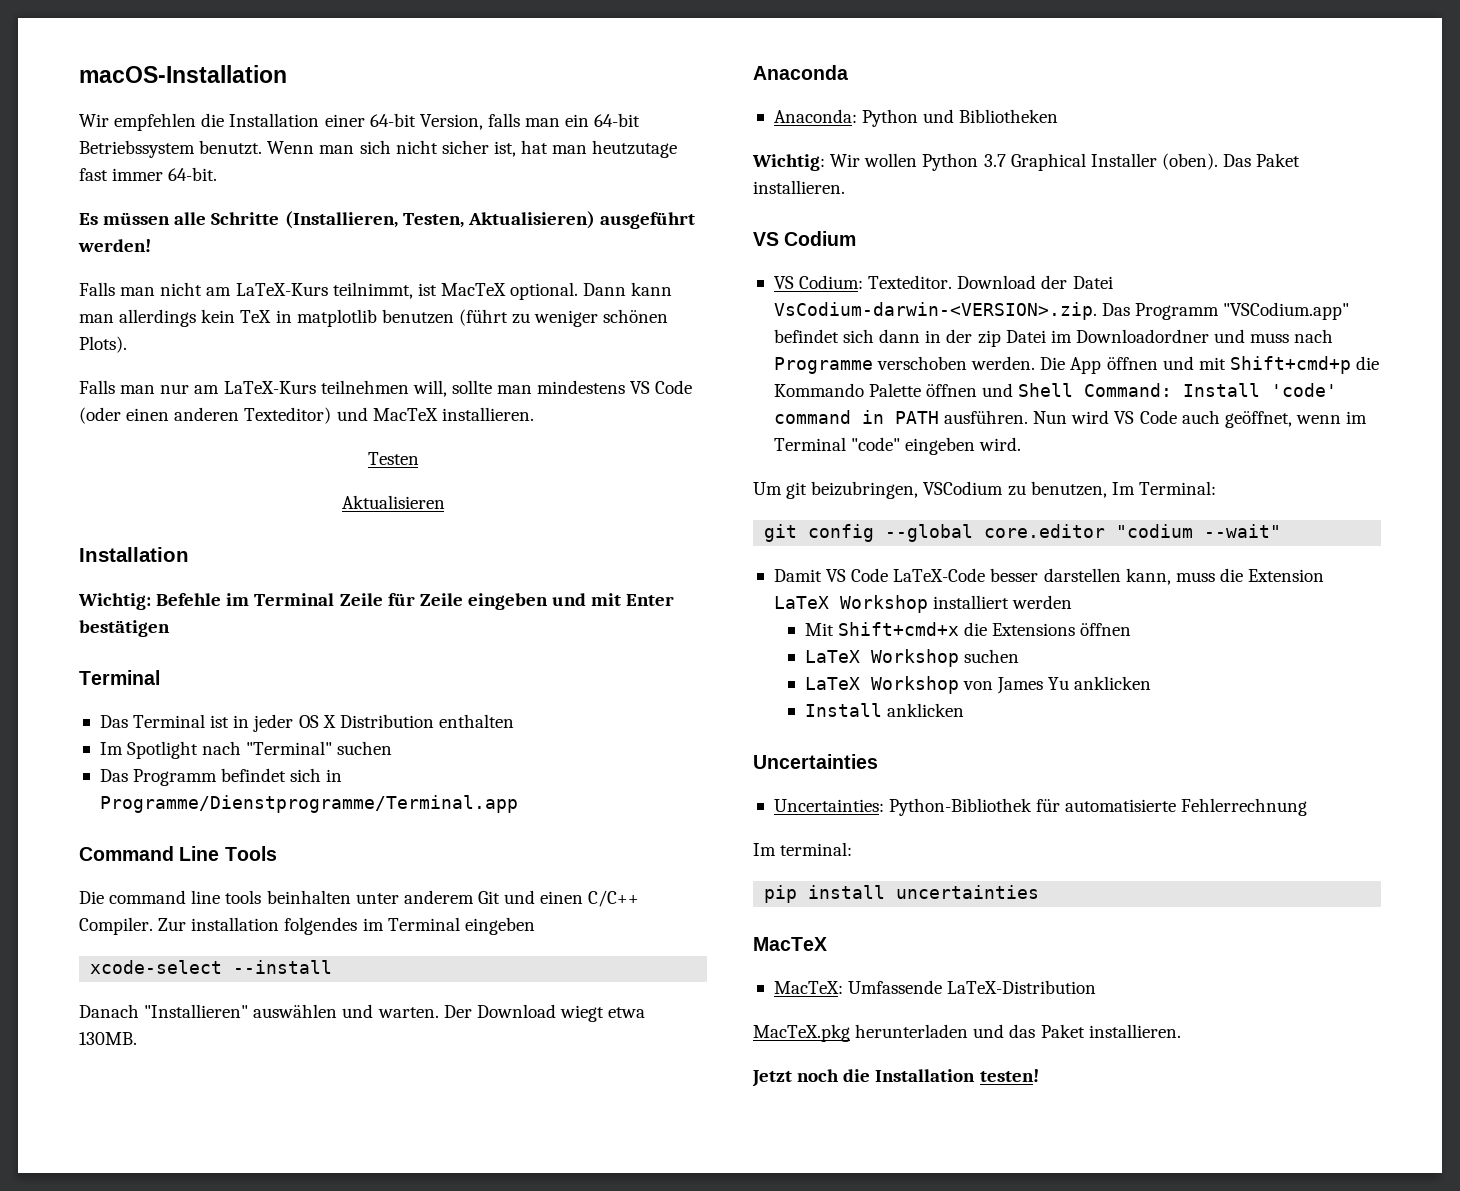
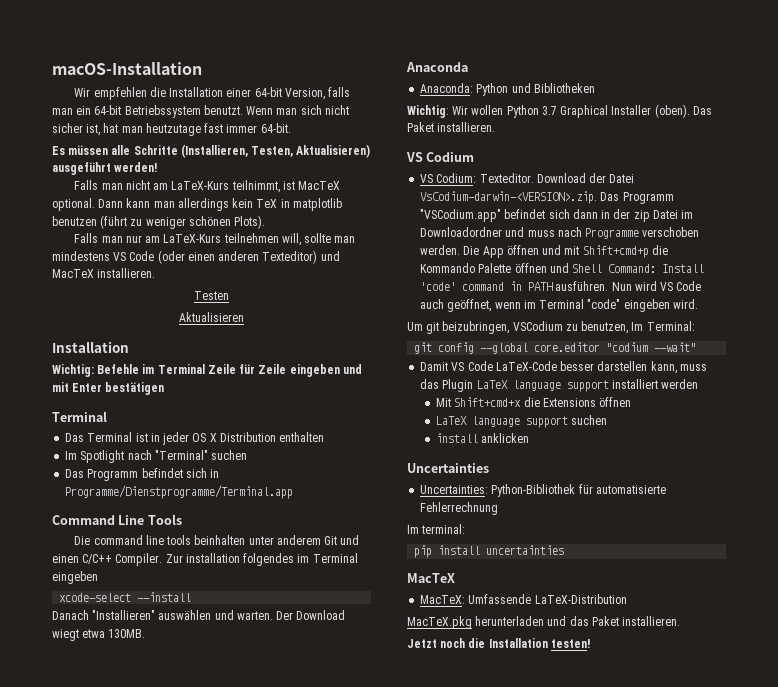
[1219,568,1325,582] [773,595,928,613] die Extension LaTeX Workshop -> [420,379,609,392] das Plugin LaTeX language support
[870,649,1019,667] [804,676,1152,694] [804,703,882,717] Workshop suchen // LaTeX Workshop von James Yu anklicken // Install -> [472,415,608,428] [436,433,479,443] language support suchen // install

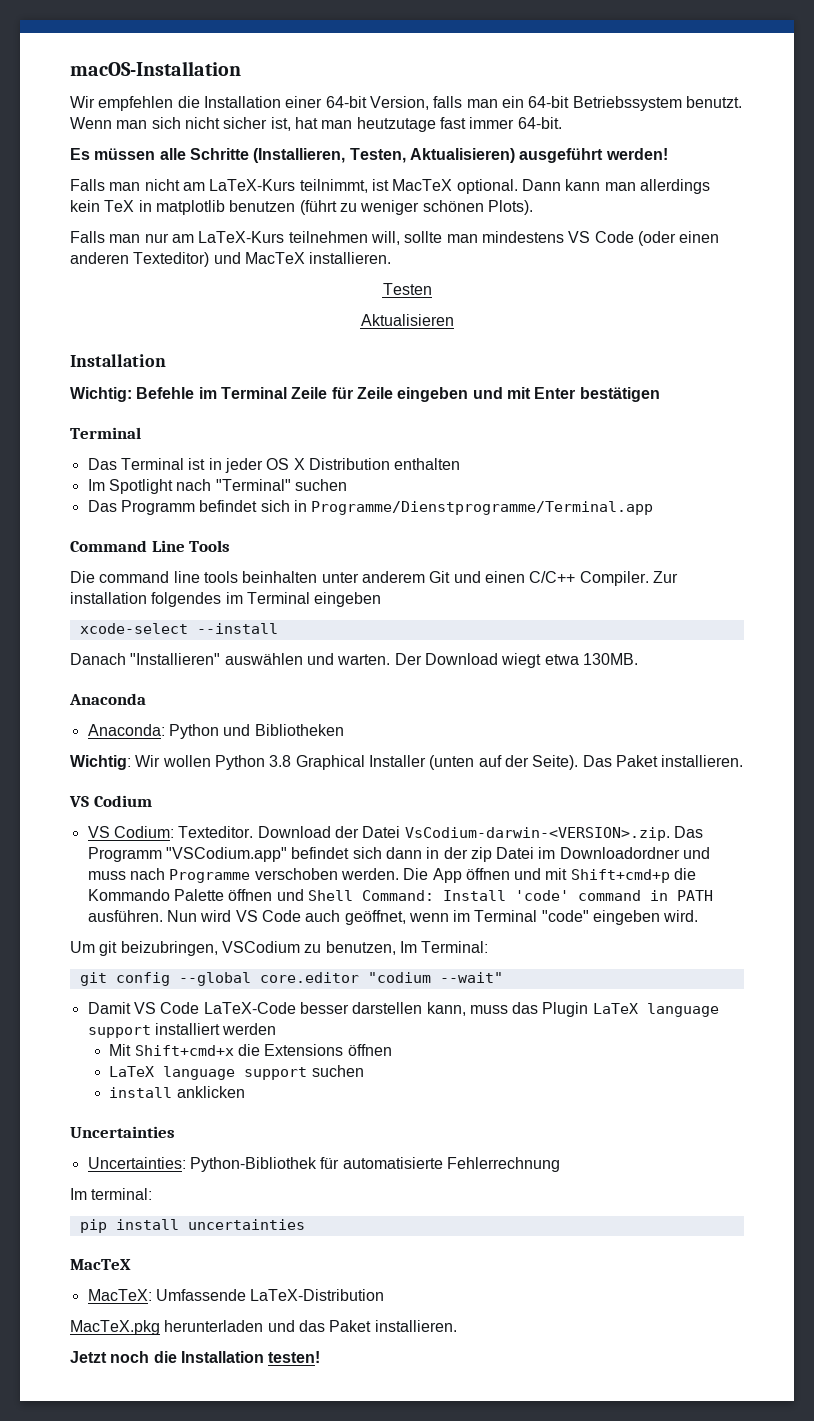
[541,106,557,115] 3.7 -> [269,755,292,767] 3.8
[654,104,690,118] (oben). -> [429,755,579,770] (unten auf der Seite).

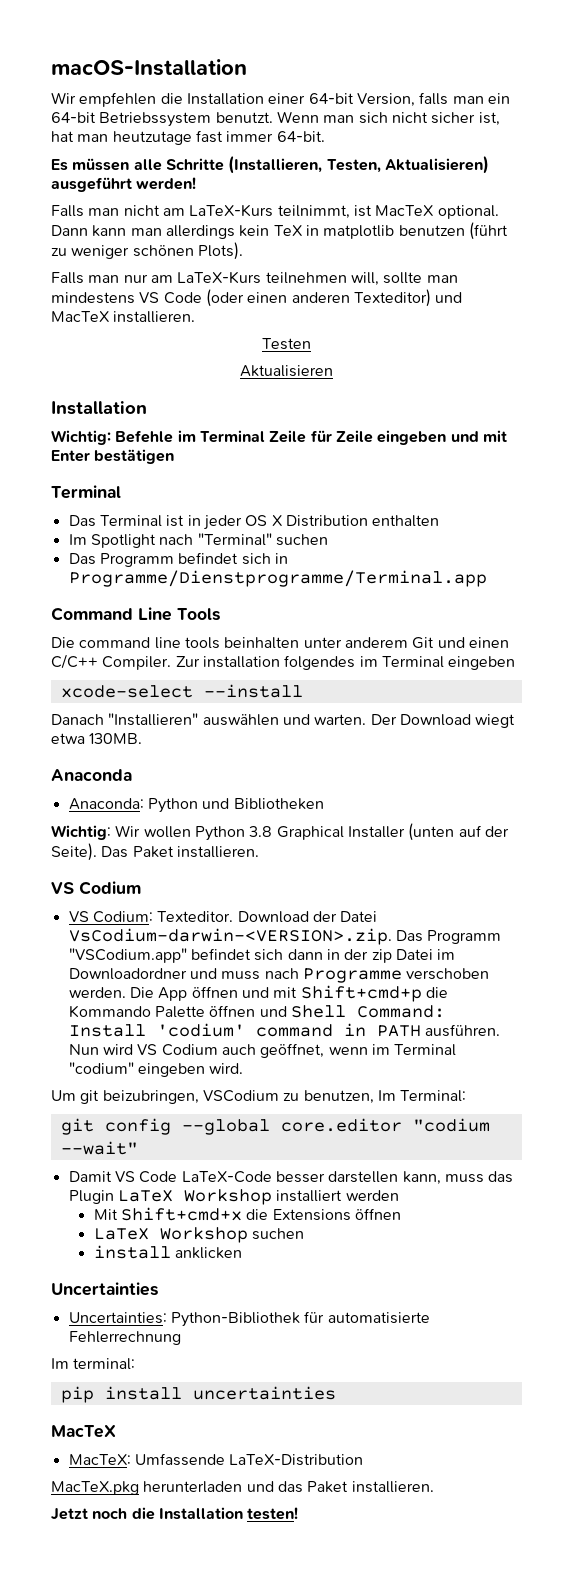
[514,890,569,901] 'code' -> [156,1023,245,1037] 'codium'
[261,910,301,922] Code -> [161,1044,218,1056] Codium
[541,910,589,922] "code" -> [68,1062,134,1074] "codium"
[646,1003,719,1017] [87,1025,151,1038] language support -> [183,1189,272,1205] Workshop
[163,1066,308,1080] language support -> [159,1227,248,1243] Workshop

